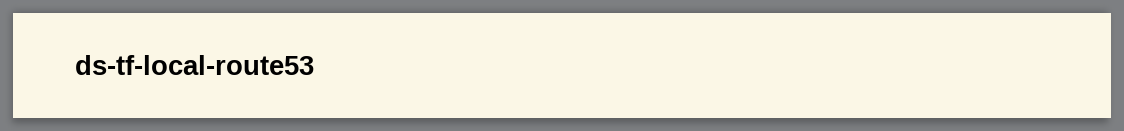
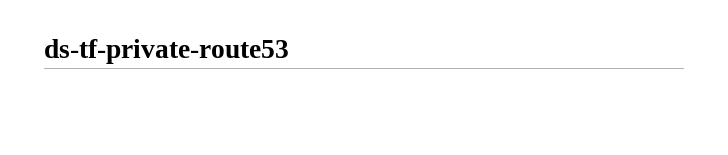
[75,55,314,75] ds-tf-local-route53 -> [44,39,289,64] ds-tf-private-route53

